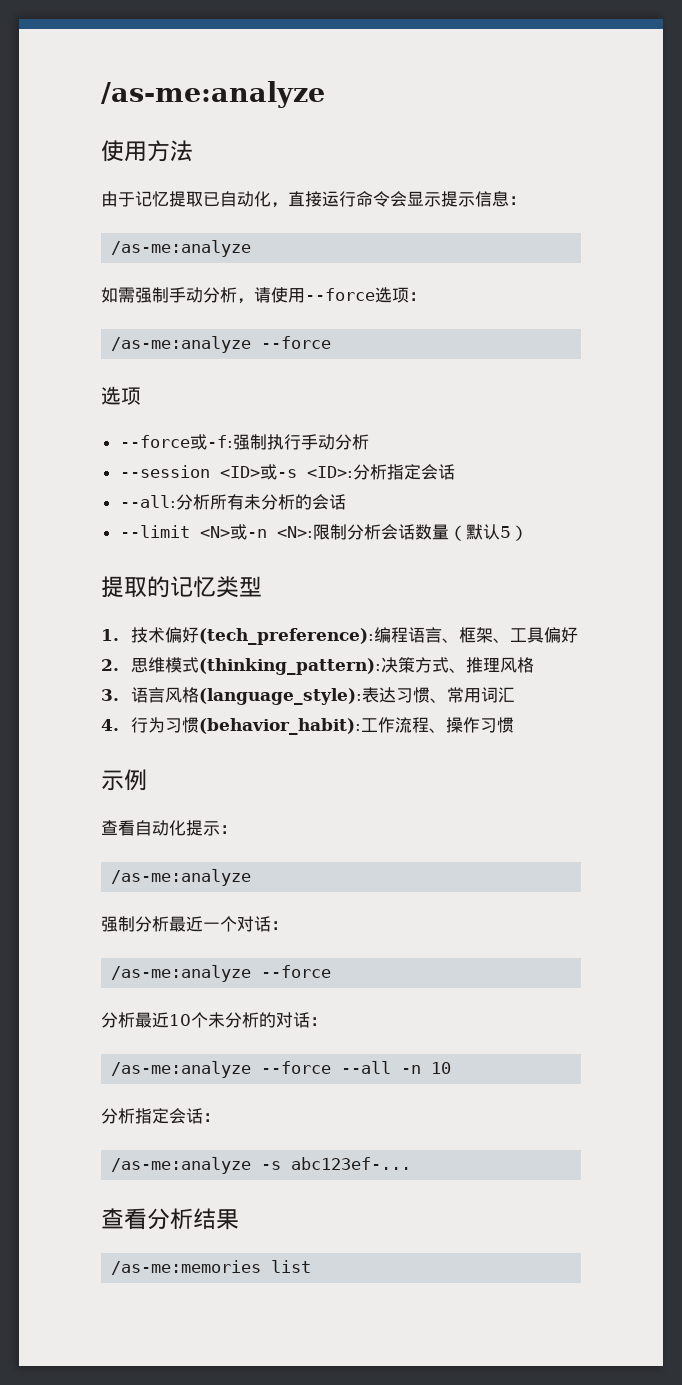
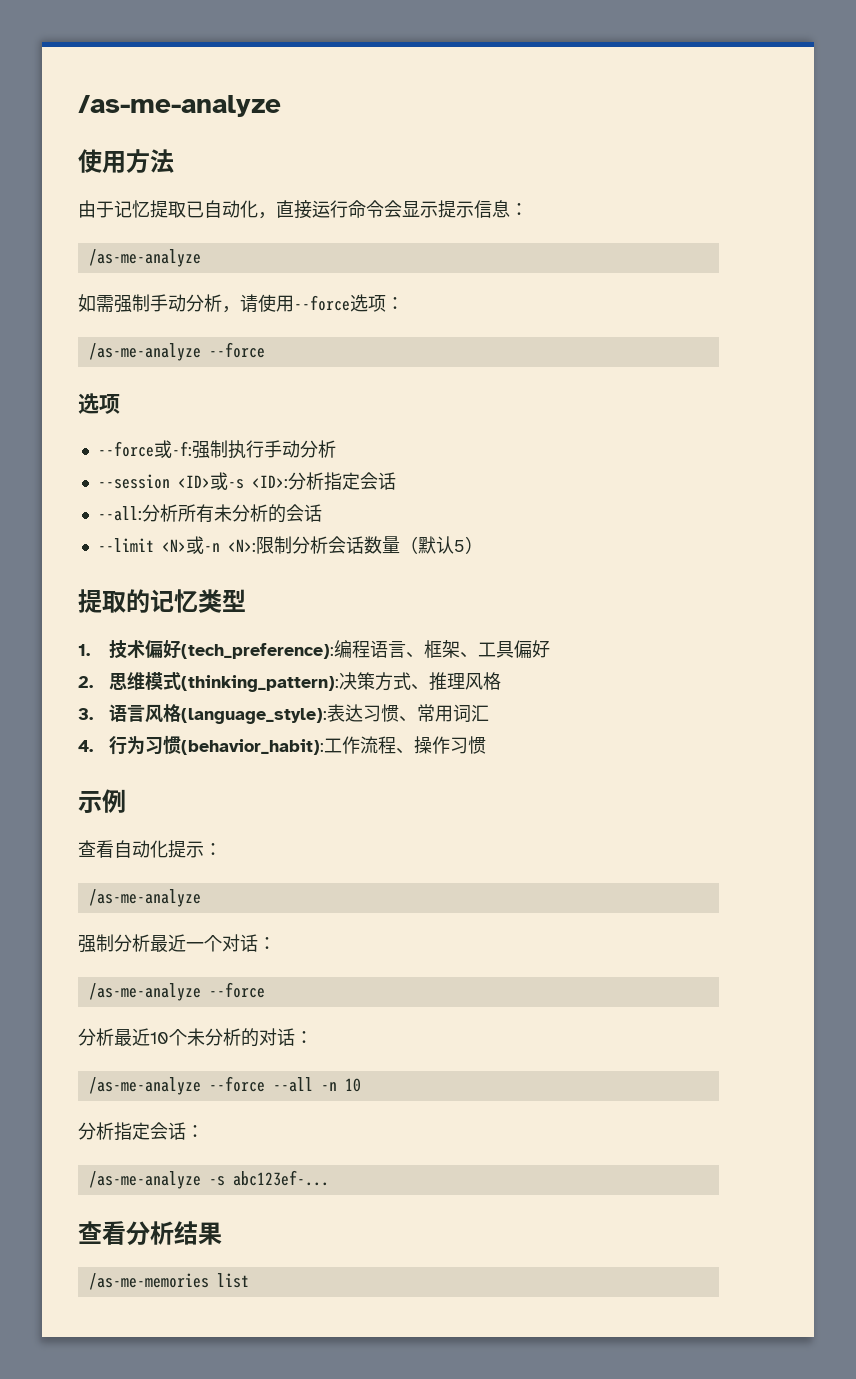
[101,81,325,108] /as-me:analyze -> [78,95,281,117] /as-me-analyze
[111,240,252,257] /as-me:analyze -> [88,249,201,267] /as-me-analyze
[111,336,252,353] /as-me:analyze -> [88,343,201,361] /as-me-analyze
[111,869,252,886] /as-me:analyze -> [88,889,201,907] /as-me-analyze
[111,965,252,982] /as-me:analyze -> [88,983,201,1001] /as-me-analyze
[111,1061,252,1078] /as-me:analyze -> [88,1077,201,1095] /as-me-analyze
[111,1157,252,1174] /as-me:analyze -> [88,1171,201,1189] /as-me-analyze
[111,1260,262,1275] /as-me:memories -> [88,1273,209,1290] /as-me-memories

